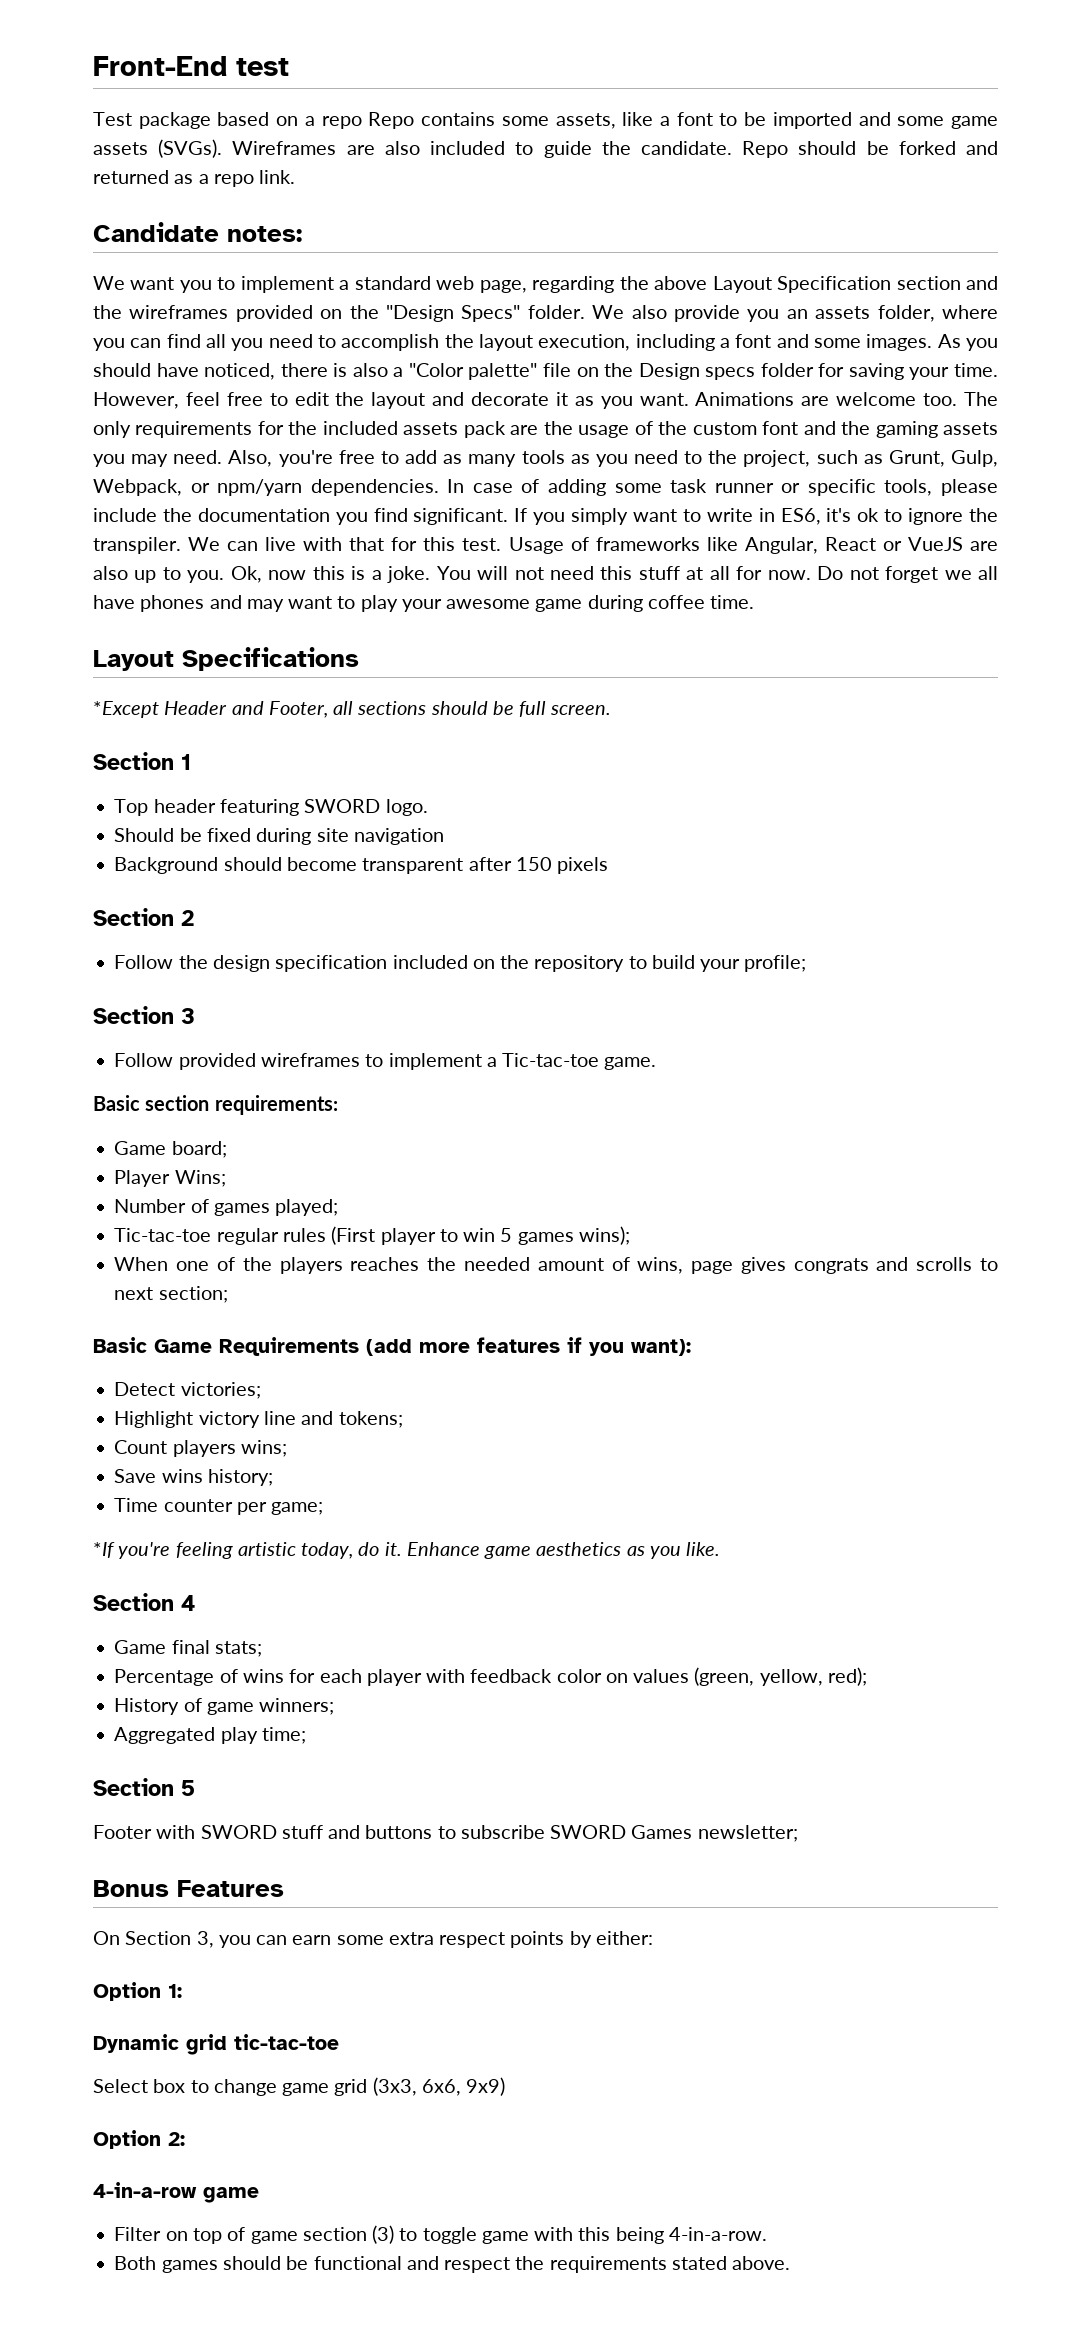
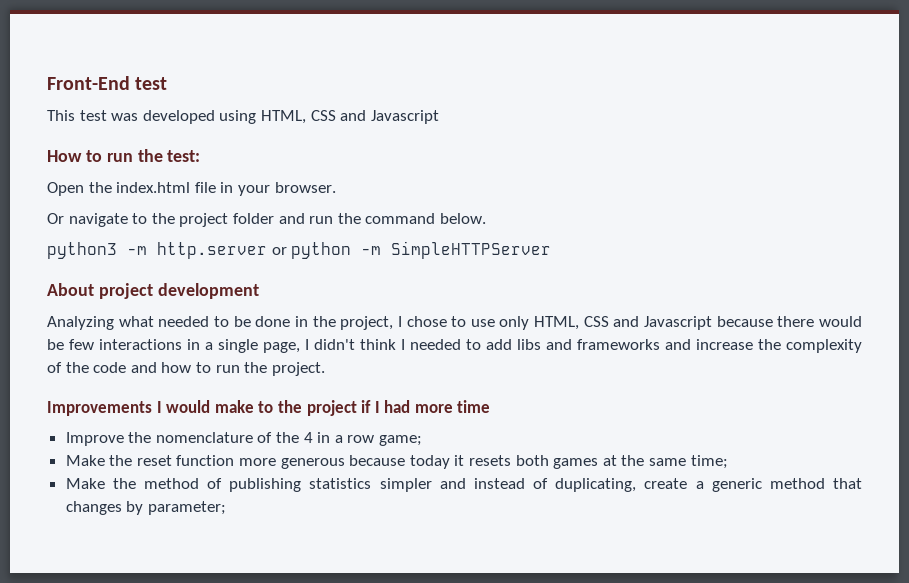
[93,112,998,129] [93,139,998,158] [93,170,296,187] [93,222,302,242] [93,276,999,293] [93,305,998,322] [93,334,999,351] [93,363,998,380] [93,392,998,409] [93,421,999,438] [93,450,998,467] [93,479,998,496] [93,508,999,525] [93,537,998,554] [93,566,999,583] [93,595,755,612] [93,647,359,671] [93,701,612,718] [93,752,191,770] [114,799,428,816] [114,828,444,845] [114,857,609,874] [93,908,194,926] [114,955,807,972] [93,1006,195,1024] [114,1053,657,1070] [93,1095,338,1115] [114,1141,227,1158] [114,1170,226,1187] [114,1199,339,1216] [114,1226,630,1245] [114,1257,998,1274] [114,1286,228,1303] [93,1337,691,1356] [114,1382,261,1399] [114,1411,403,1428] [114,1440,287,1457] [114,1469,273,1486] [114,1498,324,1515] [93,1542,721,1559] [93,1593,195,1611] [114,1640,262,1657] [114,1667,867,1686] [114,1698,335,1715] [114,1727,306,1744] [93,1778,195,1796] [93,1825,798,1842] [93,1880,284,1897] [93,1931,653,1948] [93,1982,182,2001] [93,2034,339,2055] [93,2077,506,2096] [93,2130,185,2149] [93,2182,259,2203] [114,2225,767,2244] [114,2256,791,2273] Test package based on a repo Repo contains some assets, like a font to be imported and some game assets (SVGs). Wireframes are also included to guide the candidate. Repo should be forked and returned as a repo link. // Candidate notes: // We want you to implement a standard web page, regarding the above Layout Specification section and the wireframes provided on the "Design Specs" folder. We also provide you an assets folder, where you can find all you need to accomplish the layout execution, including a font and some images. As you should have noticed, there is also a "Color palette" file on the Design specs folder for saving your time. However, feel free to edit the layout and decorate it as you want. Animations are welcome too. The only requirements for the included assets pack are the usage of the custom font and the gaming assets you may need. Also, you're free to add as many tools as you need to the project, such as Grunt, Gulp, Webpack, or npm/yarn dependencies. In case of adding some task runner or specific tools, please include the documentation you find significant. If you simply want to write in ES6, it's ok to ignore the transpiler. We can live with that for this test. Usage of frameworks like Angular, React or VueJS are also up to you. Ok, now this is a joke. You will not need this stuff at all for now. Do not forget we all have phones and may want to play your awesome game during coffee time. // Layout Specifications // *Except Header and Footer, all sections should be full screen. // Section 1 // Top header featuring SWORD logo. // Should be fixed during site navigation // Background should become transparent after 150 pixels // Section 2 // Follow the design specification included on the repository to build your profile; // Section 3 // Follow provided wireframes to implement a Tic-tac-toe game. // Basic section requirements: // Game board; // Player Wins; // Number of games played; // Tic-tac-toe regular rules (First player to win 5 games wins); // When one of the players reaches the needed amount of wins, page gives congrats and scrolls to next section; // Basic Game Requirements (add more features if you want): // Detect victories; // Highlight victory line and tokens; // Count players wins; // Save wins history; // Time counter per game; // *If you're feeling artistic today, do it. Enhance game aesthetics as you like. // Section 4 // Game final stats; // Percentage of wins for each player with feedback color on values (green, yellow, red); // History of game winners; // Aggregated play time; // Section 5 // Footer with SWORD stuff and buttons to subscribe SWORD Games newsletter; // Bonus Features // On Section 3, you can earn some extra respect points by either: // Option 1: // Dynamic grid tic-tac-toe // Select box to change game grid (3x3, 6x6, 9x9) // Option 2: // 4-in-a-row game // Filter on top of game section (3) to toggle game with this being 4-in-a-row. // Both games should be functional and respect the requirements stated above. -> [47,110,439,124] [47,149,201,162] [47,182,336,196] [47,213,486,227] [47,241,552,259] [47,283,259,299] [47,316,862,330] [47,339,862,353] [47,362,325,376] [47,400,491,416] [65,432,423,446] [65,455,728,469] [65,478,862,492] [65,501,226,515] This test was developed using HTML, CSS and Javascript // How to run the test: // Open the index.html file in your browser. // Or navigate to the project folder and run the command below. // python3 -m http.server or python -m SimpleHTTPServer // About project development // Analyzing what needed to be done in the project, I chose to use only HTML, CSS and Javascript because there would be few interactions in a single page, I didn't think I needed to add libs and frameworks and increase the complexity of the code and how to run the project. // Improvements I would make to the project if I had more time // Improve the nomenclature of the 4 in a row game; // Make the reset function more generous because today it resets both games at the same time; // Make the method of publishing statistics simpler and instead of duplicating, create a generic method that changes by parameter;

